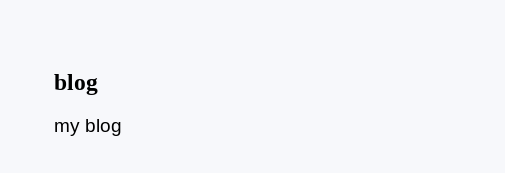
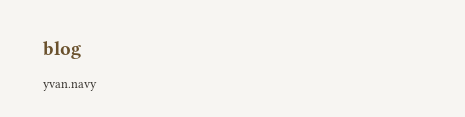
[54,119,123,136] my blog -> [43,81,97,91] yvan.navy

